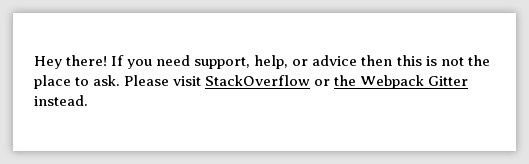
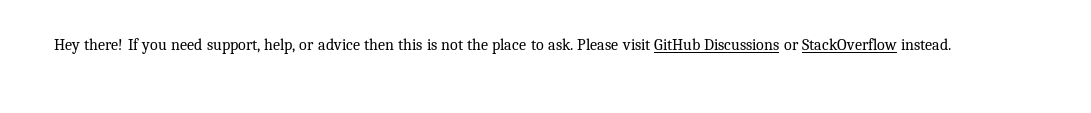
[205,75,469,89] StackOverflow or the Webpack Gitter -> [654,38,898,50] GitHub Discussions or StackOverflow

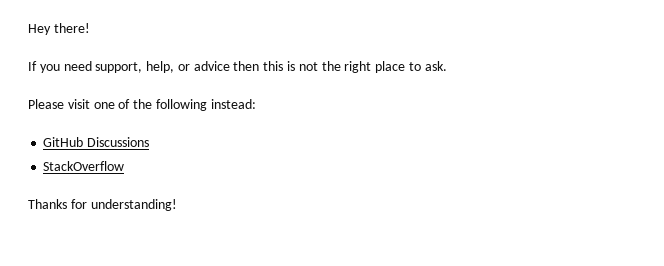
(124, 44) none -> (90, 28) //
(489, 44) none -> [344,61,372,73] right
(574, 44) none -> (447, 66) //
(651, 44) none -> [93,99,256,111] one of the following instead: //
[783,42,799,50] or -> (150, 142) //
[901,38,952,50] instead. -> [28,199,177,211] // Thanks for understanding!

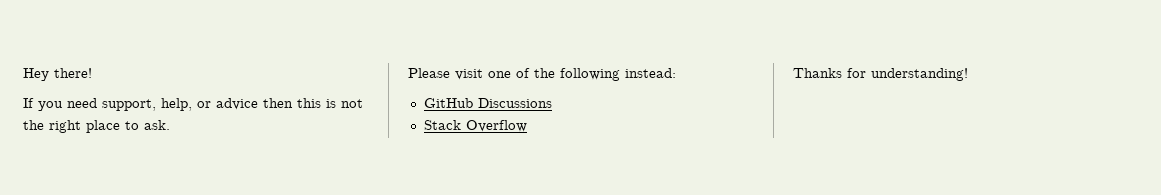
[43,161,125,171] StackOverflow -> [423,120,527,132] Stack Overflow

